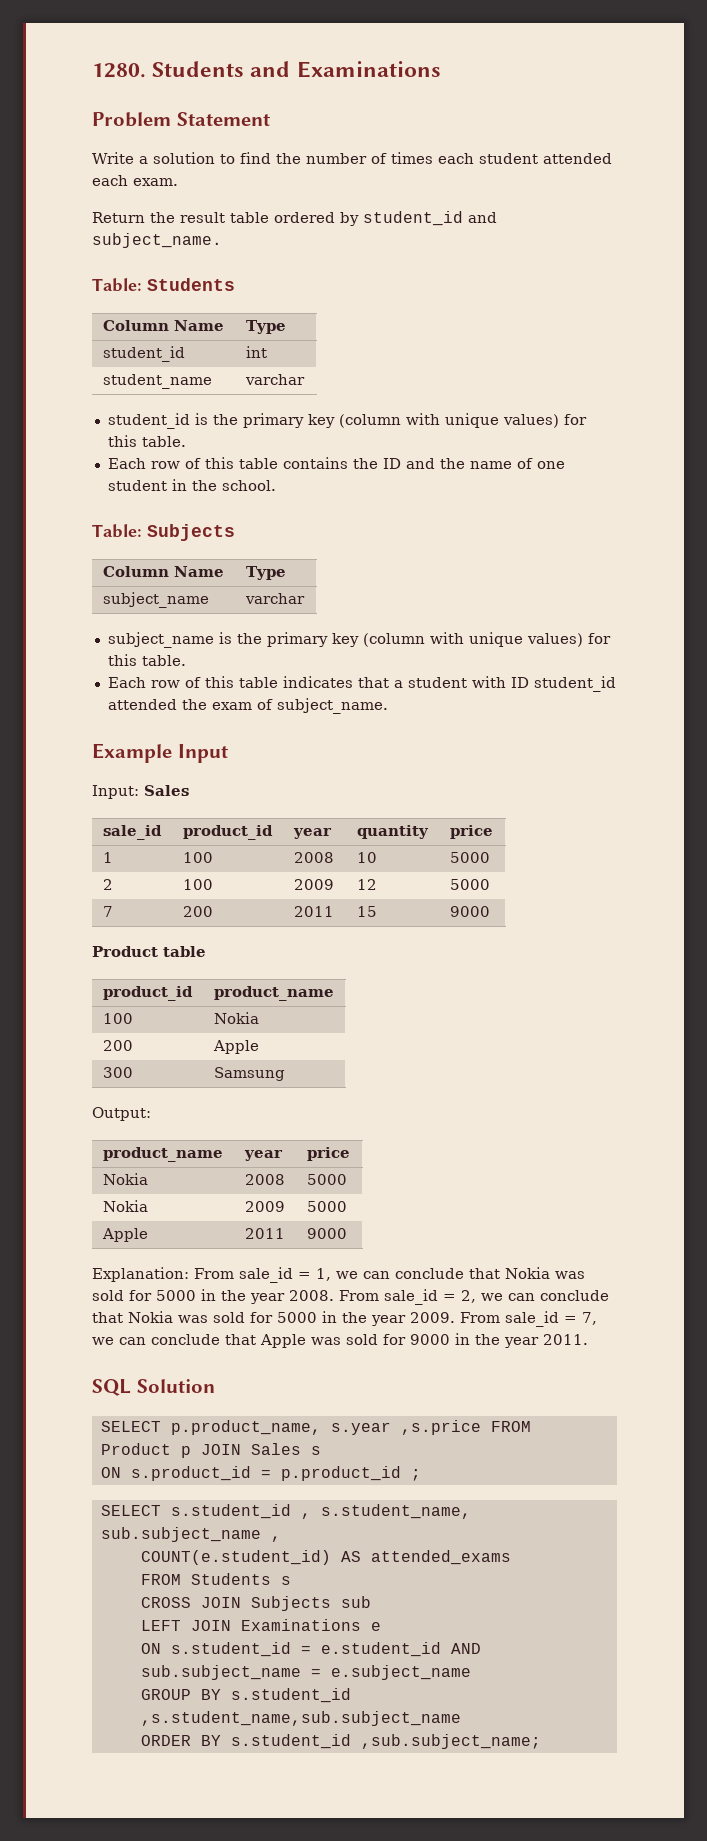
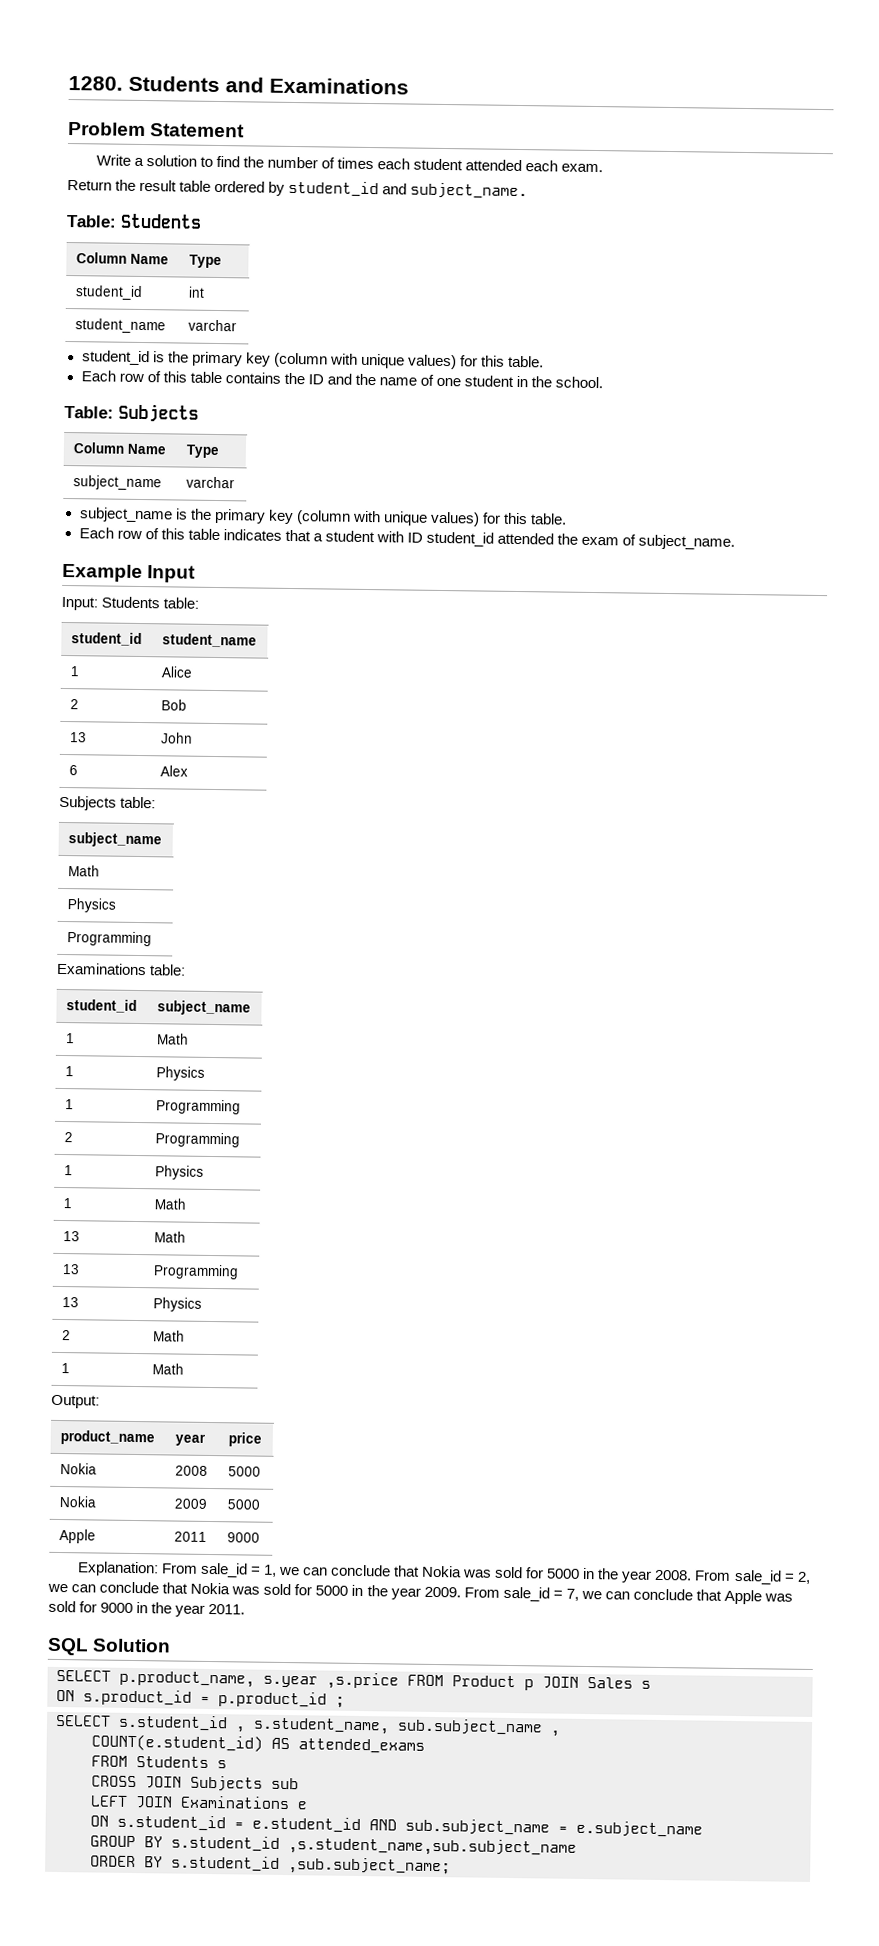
[144,785,189,796] [102,825,162,840] [182,825,273,840] [292,828,332,839] [356,825,429,839] [449,825,493,839] [102,852,113,863] [182,852,213,863] [293,852,334,863] [356,852,377,863] [449,852,490,863] [102,879,113,890] [182,879,213,890] [293,879,334,890] [356,879,377,890] [449,879,490,890] [102,906,113,917] [182,906,213,917] [293,906,334,917] [356,906,377,917] [449,906,490,917] [92,946,206,957] [102,986,193,1001] [213,986,334,1001] [102,1013,133,1024] [213,1012,259,1024] [102,1040,133,1051] [212,1040,259,1054] [102,1067,133,1078] [213,1067,285,1081] Sales // sale_id | product_id | year | quantity | price // 1 | 100 | 2008 | 10 | 5000 // 2 | 100 | 2009 | 12 | 5000 // 7 | 200 | 2011 | 15 | 9000 // Product table // product_id | product_name // 100 | Nokia // 200 | Apple // 300 | Samsung -> [101,596,200,609] [71,632,143,647] [162,633,258,648] [70,666,81,677] [161,666,194,678] [70,699,80,710] [161,699,188,711] [70,732,88,743] [161,732,194,744] [69,765,79,776] [160,765,189,777] [59,795,157,811] [68,832,163,848] [68,865,101,877] [67,898,117,913] [67,931,153,947] [56,962,187,976] [66,999,138,1013] [157,1000,252,1016] [66,1033,76,1044] [157,1033,190,1045] [65,1066,75,1077] [156,1066,206,1081] [65,1099,75,1110] [156,1099,242,1115] [64,1132,74,1143] [155,1132,241,1148] [64,1165,74,1176] [155,1165,205,1180] [63,1198,73,1209] [154,1198,187,1210] [63,1231,81,1242] [154,1231,187,1243] [62,1264,81,1275] [153,1264,240,1280] [62,1297,80,1308] [153,1297,203,1312] [62,1330,72,1341] [153,1330,186,1342] [61,1363,71,1374] [152,1363,185,1375] Students table: // student_id | student_name // 1 | Alice // 2 | Bob // 13 | John // 6 | Alex // Subjects table: // subject_name // Math // Physics // Programming // Examinations table: // student_id | subject_name // 1 | Math // 1 | Physics // 1 | Programming // 2 | Programming // 1 | Physics // 1 | Math // 13 | Math // 13 | Programming // 13 | Physics // 2 | Math // 1 | Math

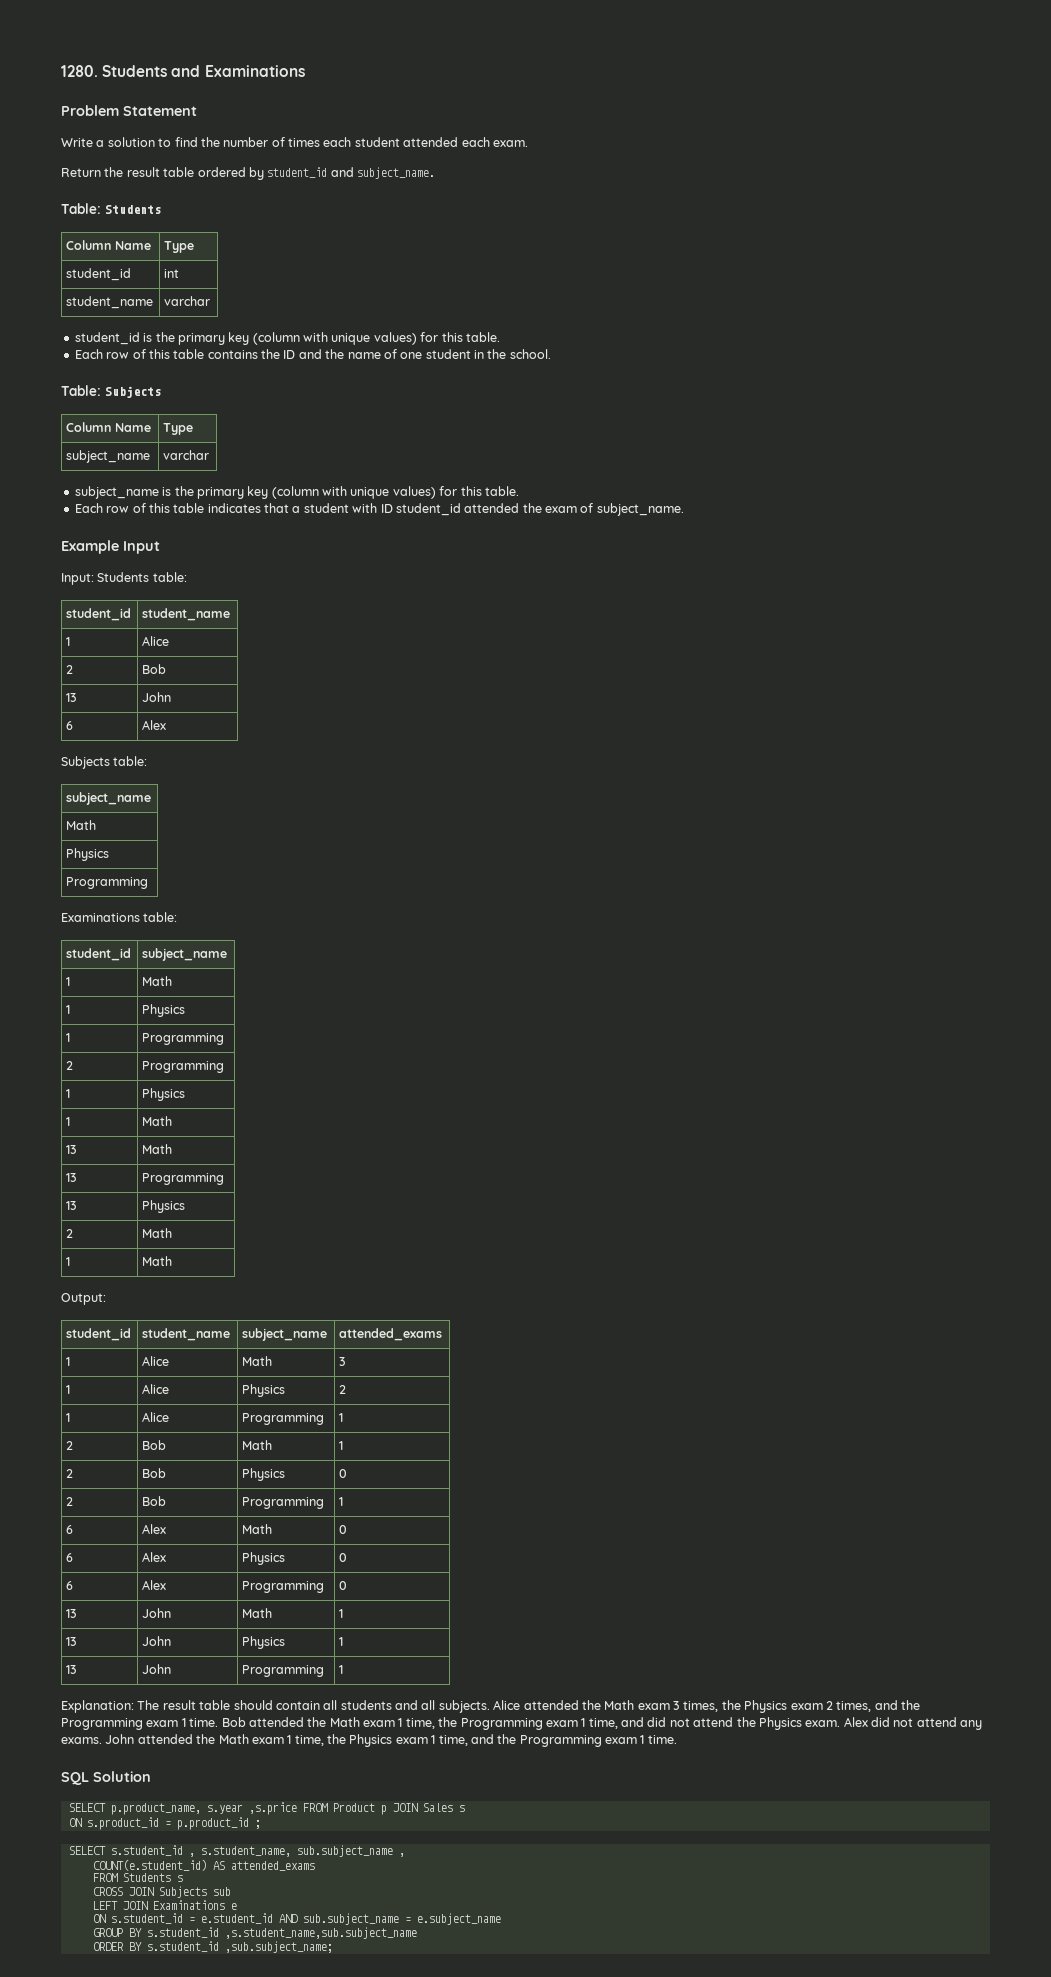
[60,1430,156,1446] [175,1433,207,1446] [228,1432,263,1447] [60,1463,98,1475] [175,1465,209,1476] [228,1466,262,1477] [59,1496,98,1508] [174,1498,209,1509] [227,1499,261,1510] [59,1529,97,1544] [174,1531,208,1542] [227,1532,261,1543] [76,1561,811,1585] [47,1581,794,1605] [48,1600,246,1617] product_name | year | price // Nokia | 2008 | 5000 // Nokia | 2009 | 5000 // Apple | 2011 | 9000 // Explanation: From sale_id = 1, we can conclude that Nokia was sold for 5000 in the year 2008. From sale_id = 2, we can conclude that Nokia was sold for 5000 in the year 2009. From sale_id = 7, we can conclude that Apple was sold for 9000 in the year 2011. -> [66,1328,132,1341] [142,1328,231,1341] [242,1328,328,1341] [339,1328,443,1341] [66,1357,71,1366] [142,1356,170,1366] [242,1356,273,1366] [339,1357,347,1366] [66,1385,71,1394] [142,1384,170,1394] [242,1384,286,1397] [339,1385,347,1394] [66,1413,71,1422] [142,1412,170,1422] [242,1413,325,1425] [339,1413,344,1422] [66,1441,74,1450] [142,1440,167,1450] [242,1440,273,1450] [339,1441,344,1450] [66,1469,74,1478] [142,1468,167,1478] [242,1468,286,1481] [339,1469,348,1478] [66,1497,74,1506] [142,1496,167,1506] [242,1497,325,1509] [339,1497,344,1506] [66,1525,74,1534] [142,1524,167,1534] [242,1524,273,1534] [339,1525,348,1534] [66,1553,74,1562] [142,1552,167,1562] [242,1552,286,1565] [339,1553,348,1562] [66,1581,74,1590] [142,1580,167,1590] [242,1581,325,1593] [339,1581,348,1590] [66,1609,78,1618] [142,1608,172,1618] [242,1608,273,1618] [339,1609,344,1618] [66,1637,78,1646] [142,1636,172,1646] [242,1636,286,1649] [339,1637,344,1646] [66,1665,78,1674] [142,1664,172,1674] [242,1665,325,1677] [339,1665,344,1674] [61,1700,920,1713] [61,1717,983,1730] [61,1734,677,1747] student_id | student_name | subject_name | attended_exams // 1 | Alice | Math | 3 // 1 | Alice | Physics | 2 // 1 | Alice | Programming | 1 // 2 | Bob | Math | 1 // 2 | Bob | Physics | 0 // 2 | Bob | Programming | 1 // 6 | Alex | Math | 0 // 6 | Alex | Physics | 0 // 6 | Alex | Programming | 0 // 13 | John | Math | 1 // 13 | John | Physics | 1 // 13 | John | Programming | 1 // Explanation: The result table should contain all students and all subjects. Alice attended the Math exam 3 times, the Physics exam 2 times, and the Programming exam 1 time. Bob attended the Math exam 1 time, the Programming exam 1 time, and did not attend the Physics exam. Alex did not attend any exams. John attended the Math exam 1 time, the Physics exam 1 time, and the Programming exam 1 time.

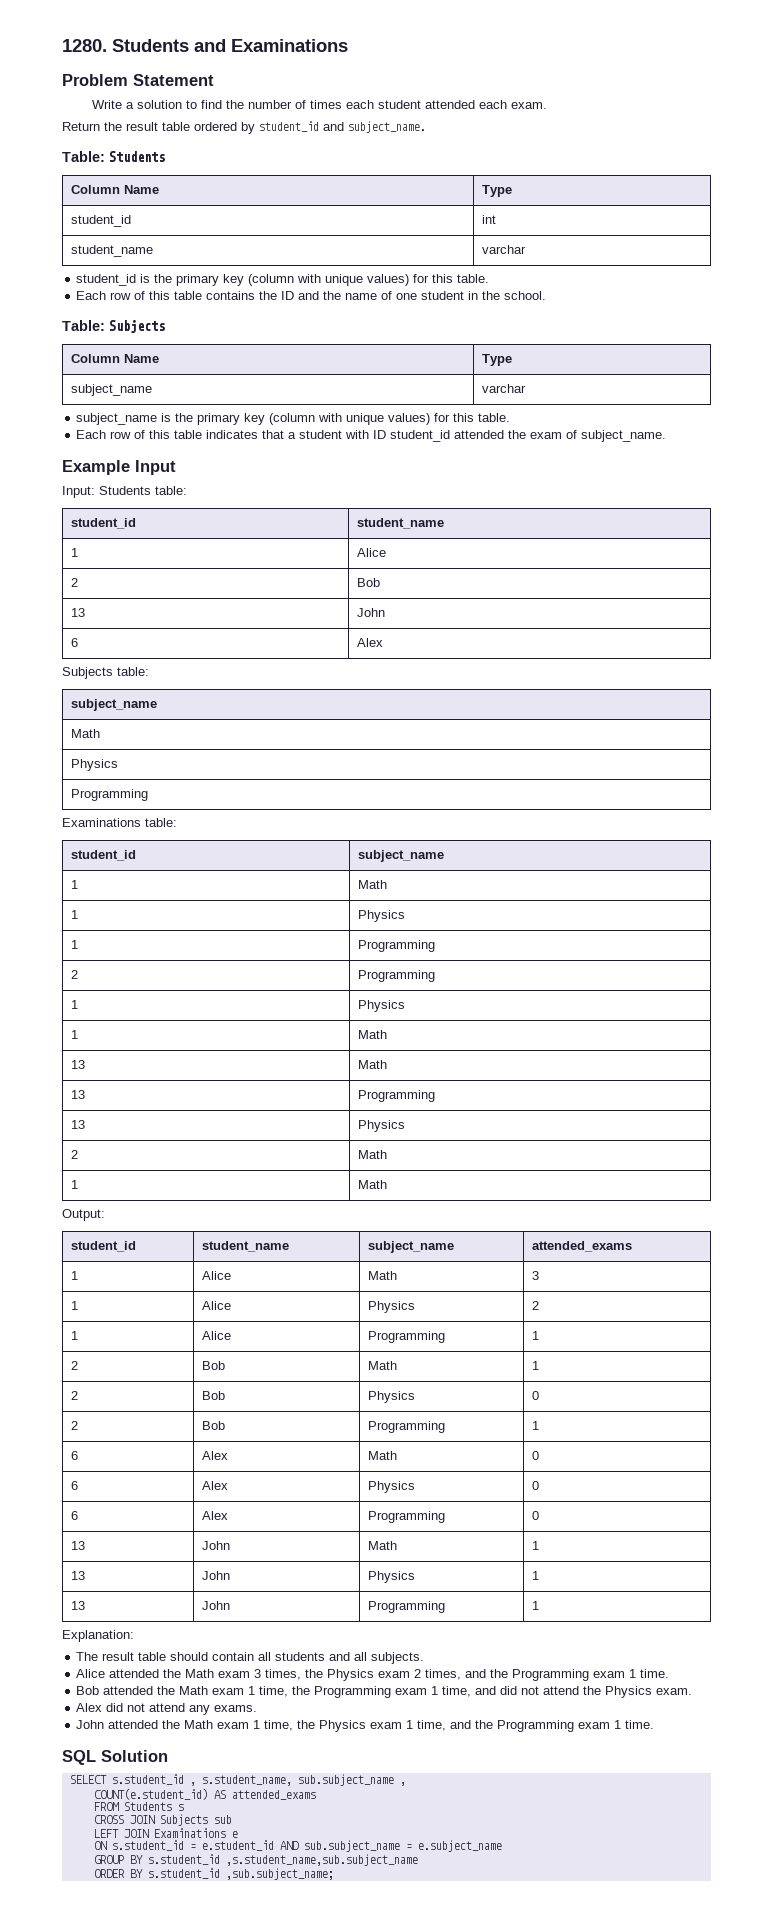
(134, 1706) none -> (134, 1636) //
(490, 1706) none -> (425, 1658) //
(219, 1722) none -> (670, 1673) //
(841, 1723) none -> (693, 1691) //
(102, 1740) none -> (258, 1708) //
[68,1802,465,1815] [68,1817,261,1830] // SELECT p.product_name, s.year ,s.price FROM Product p JOIN Sales s // ON s.product_id = p.product_id ; -> (168, 1756) none

